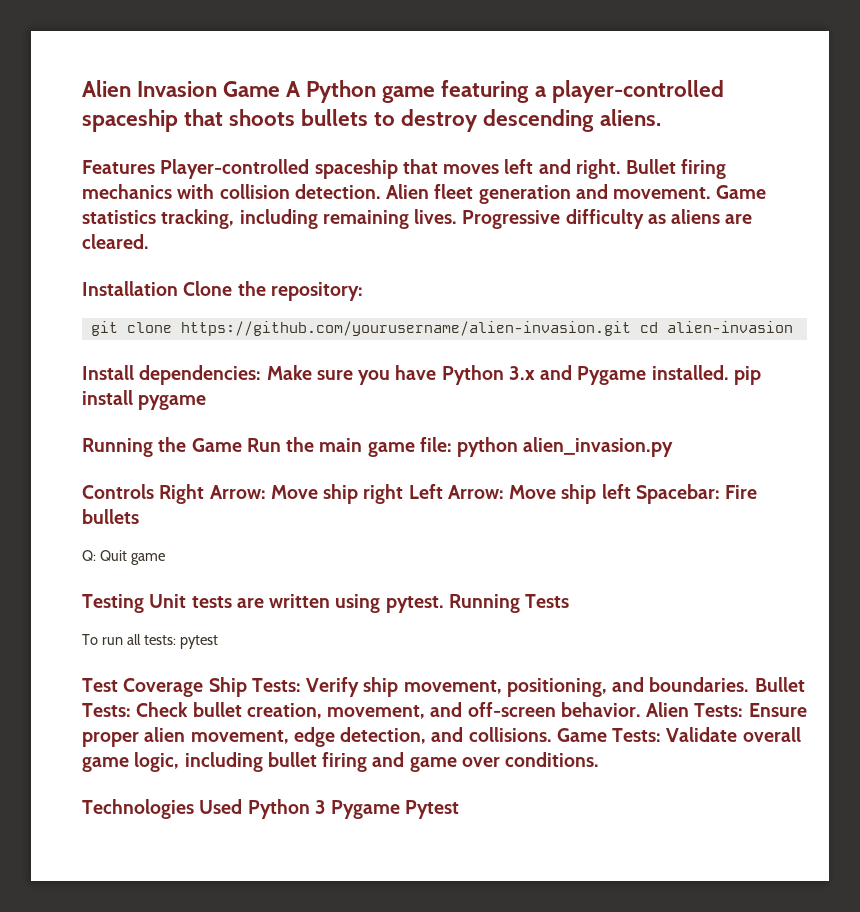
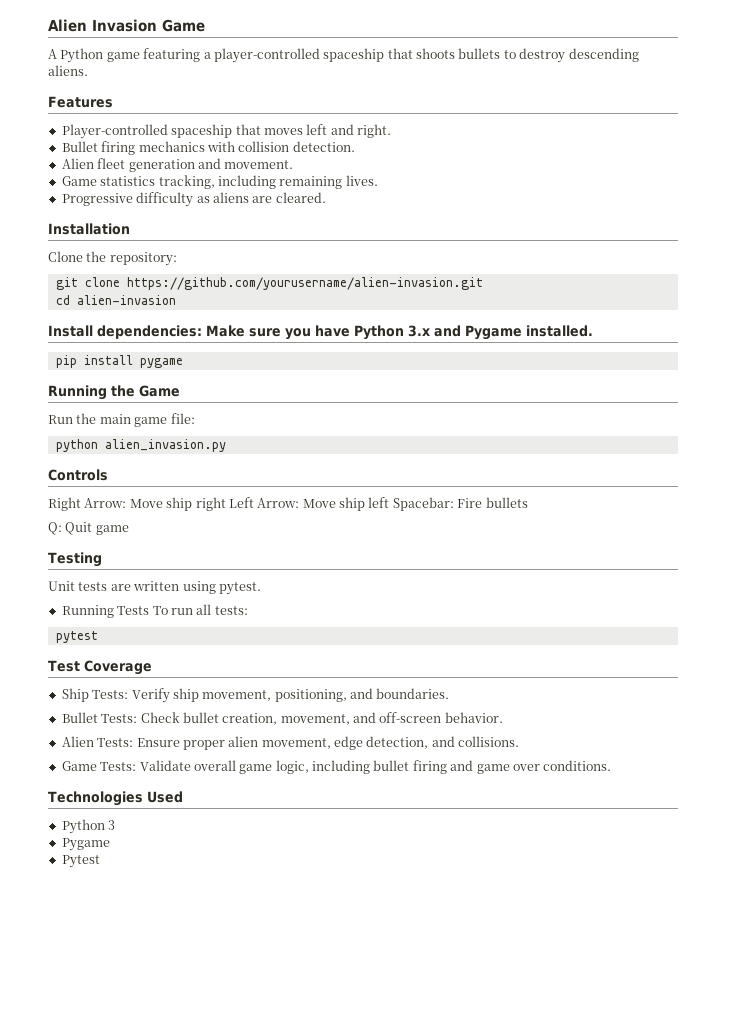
(281, 89) none -> (205, 25) //
(155, 167) none -> (113, 102) //
(621, 169) none -> (391, 131) //
(381, 191) none -> (355, 146) //
(712, 193) none -> (294, 164) //
(458, 216) none -> (378, 180) //
(178, 288) none -> (130, 229) //
(631, 328) none -> (483, 283) //
(729, 372) none -> (593, 331) //
(242, 445) none -> (180, 391) //
(452, 444) none -> (195, 418) //
(154, 491) none -> (108, 475) //
(144, 603) none -> (102, 559) //
(444, 604) none -> (261, 588) //
(570, 601) // -> (150, 610) none
(176, 640) none -> (248, 610) //
(204, 687) none -> (152, 667) //
(750, 684) none -> (450, 693) //
(641, 709) none -> (503, 717) //
(552, 734) none -> (520, 741) //
(243, 806) none -> (183, 797) //
[331,800,401,819] Pygame -> [61,838,110,851] // Pygame //

